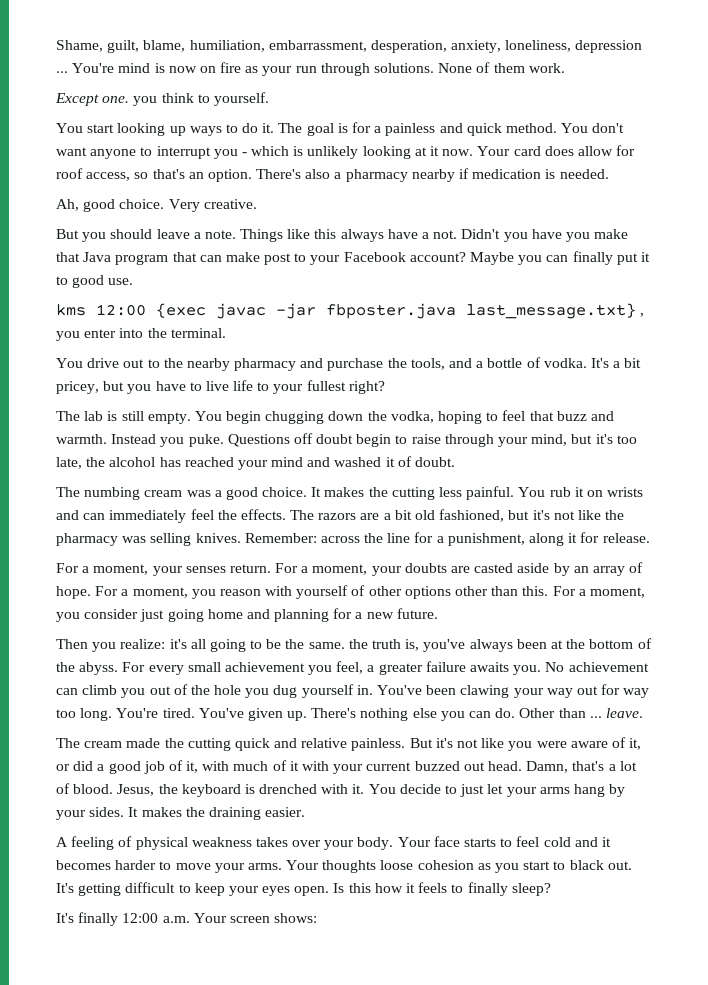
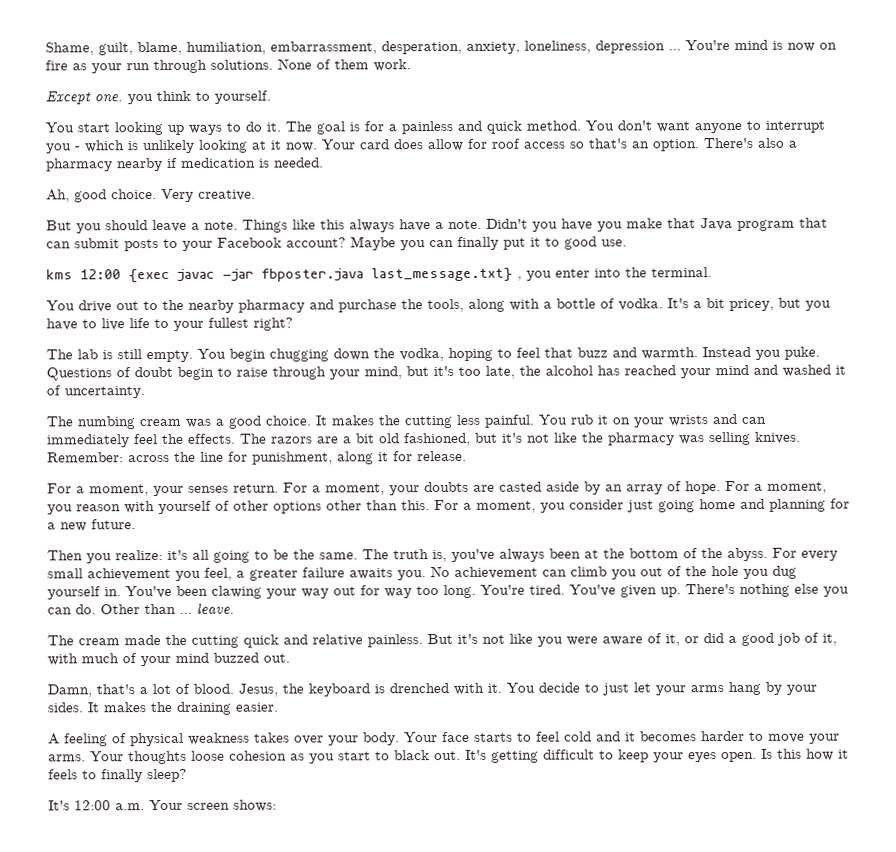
[86,172,131,181] access, -> [524,141,566,149] access
[433,230,458,239] not. -> [448,219,482,229] note.
[225,252,292,265] make post -> [74,238,159,252] submit posts
[449,358,473,368] and -> [468,298,540,312] along with
[293,433,313,444] off -> [116,367,131,378] of
[415,457,456,467] doubt. -> [64,386,145,399] uncertainty.
(603, 493) none -> [633,417,665,428] your
[436,536,444,543] a -> (248, 456) none
[348,639,368,649] the -> [362,549,389,560] The
[289,761,522,774] it with your current buzzed out head. -> [140,652,290,667] your mind buzzed out. //
[78,912,119,926] finally -> (70, 805) none

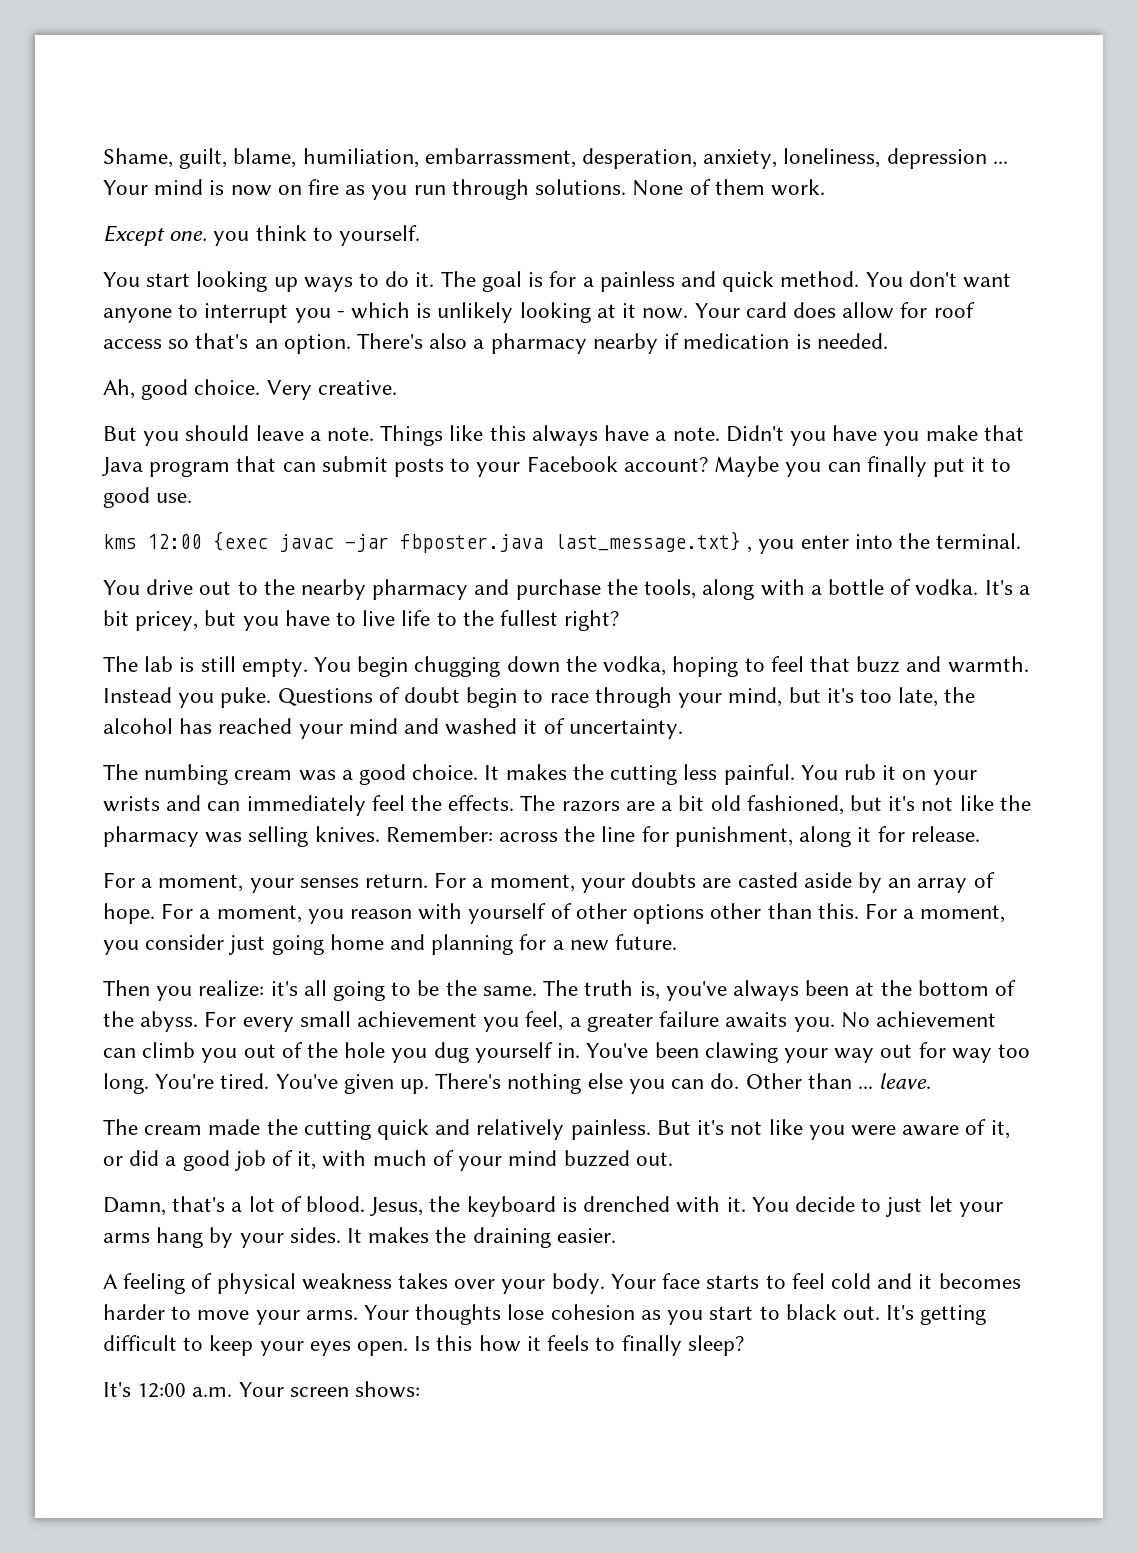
[685,40,730,51] You're -> [103,180,148,195] Your
[91,63,122,74] your -> [371,185,408,200] you
[173,320,204,331] your -> [462,610,494,626] the
[236,367,268,377] raise -> [549,693,589,703] race
[312,634,363,647] relative -> [476,1119,565,1140] relatively
[191,750,225,761] loose -> [507,1304,545,1320] lose

